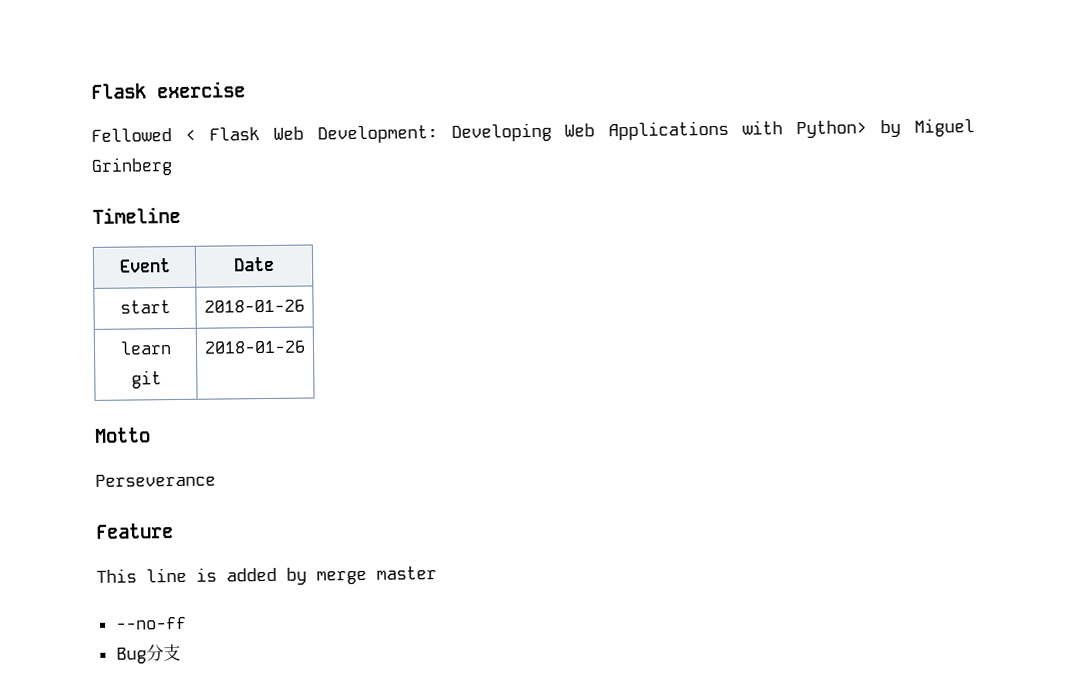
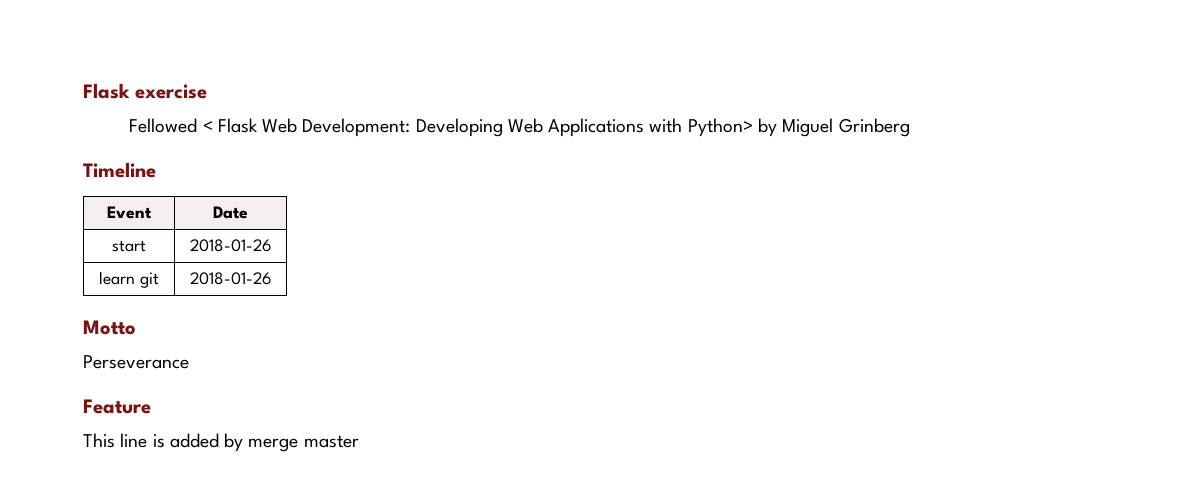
[114,616,187,630] [115,643,181,664] // --no-ff // Bug分支 -> (359, 441) none

